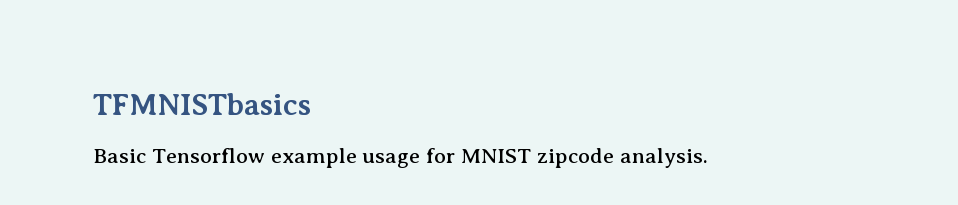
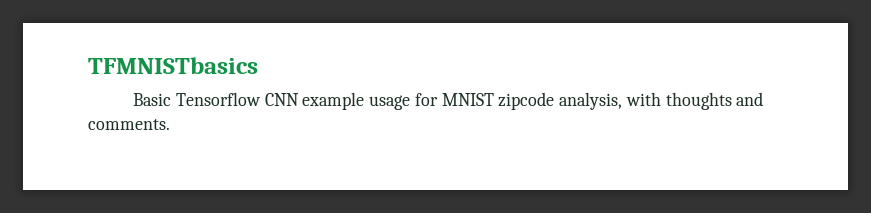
(265, 155) none -> [264,93,299,106] CNN
[619,148,708,168] analysis. -> [559,92,764,110] [88,119,170,130] analysis, with thoughts and comments.

